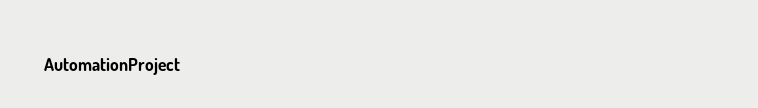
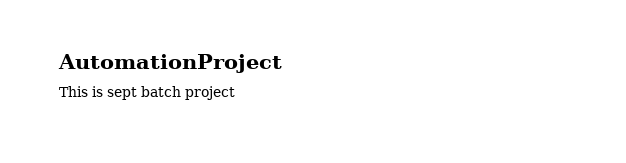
(180, 66) none -> [59,86,235,100] // This is sept batch project

